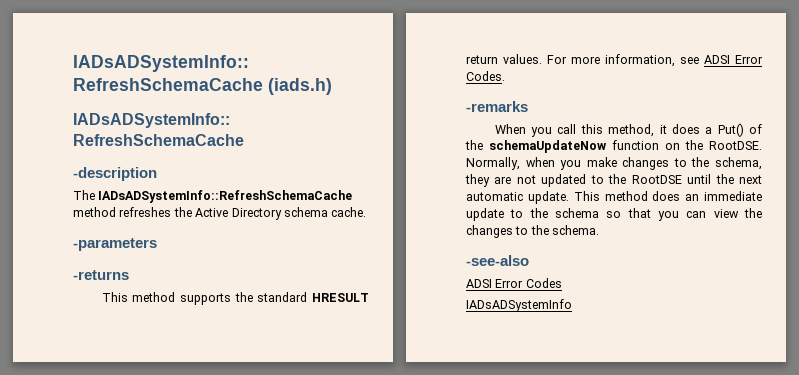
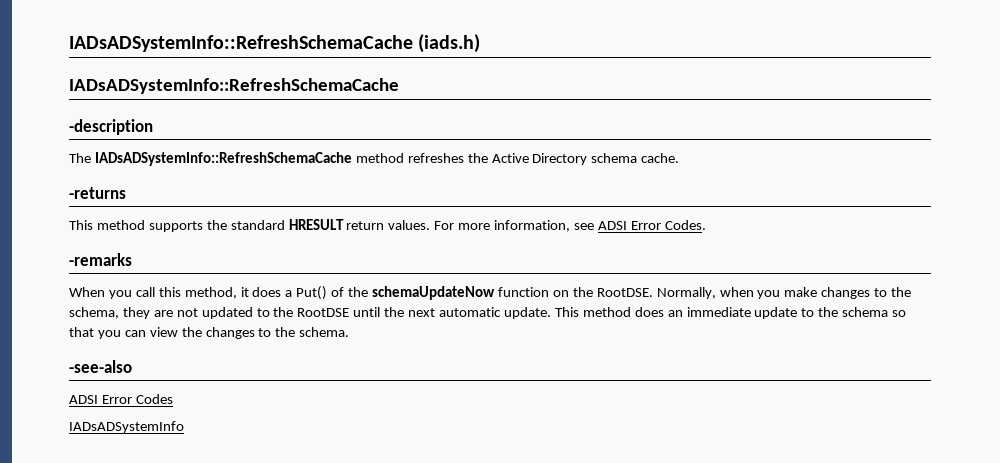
[73,238,157,251] // -parameters -> (680, 158) none

